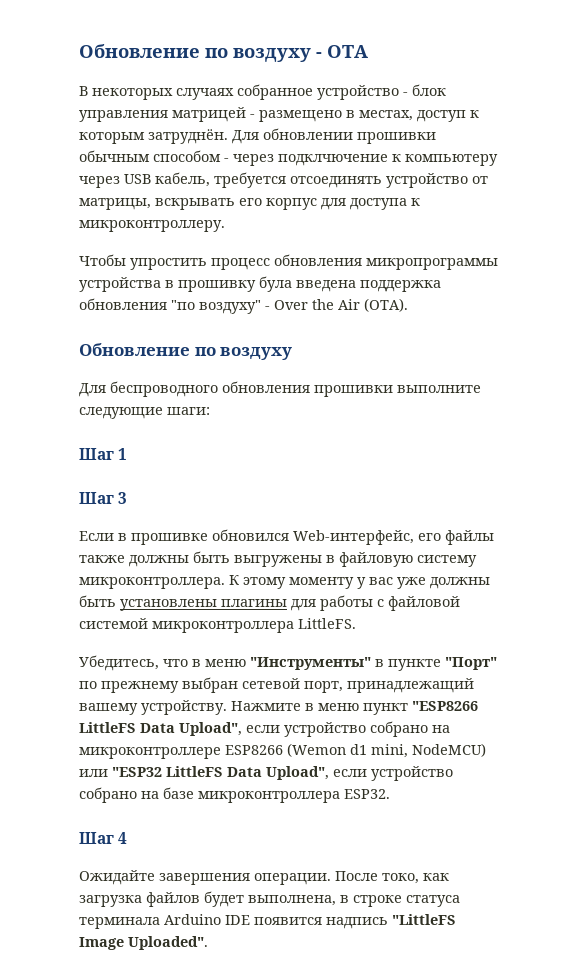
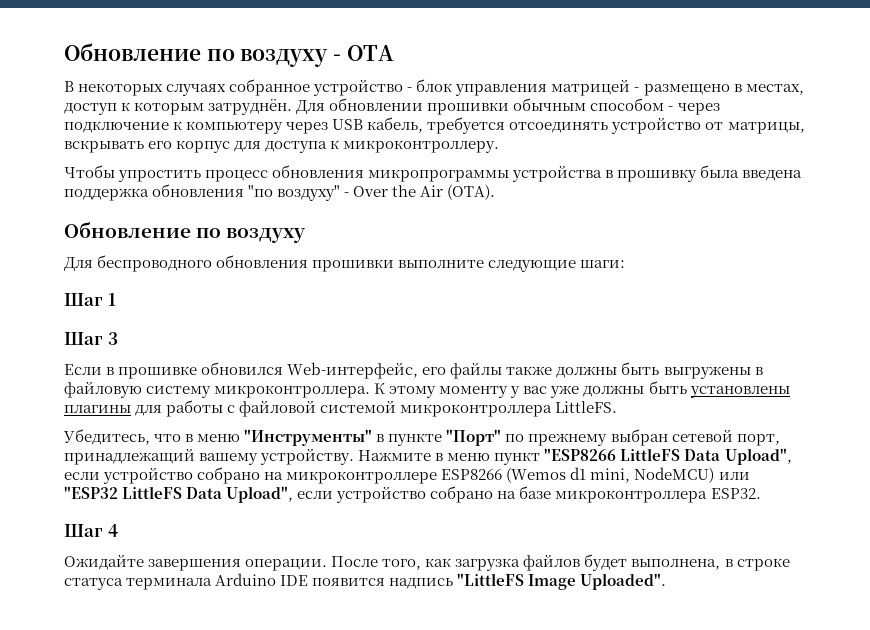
[278,154,388,166] подклчючение -> [64,121,169,133] подключение
[259,276,292,292] була -> [700,165,740,178] была
[287,743,346,757] (Wemon -> [506,467,567,483] (Wemos
[382,873,419,884] токо, -> [382,559,422,570] того,

